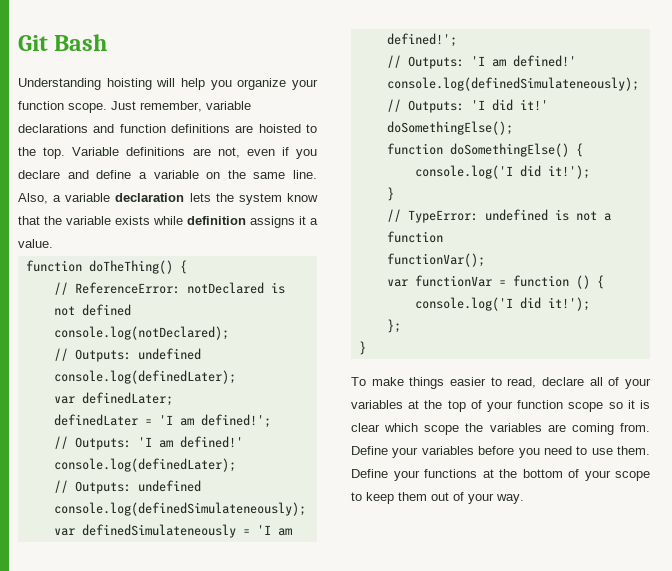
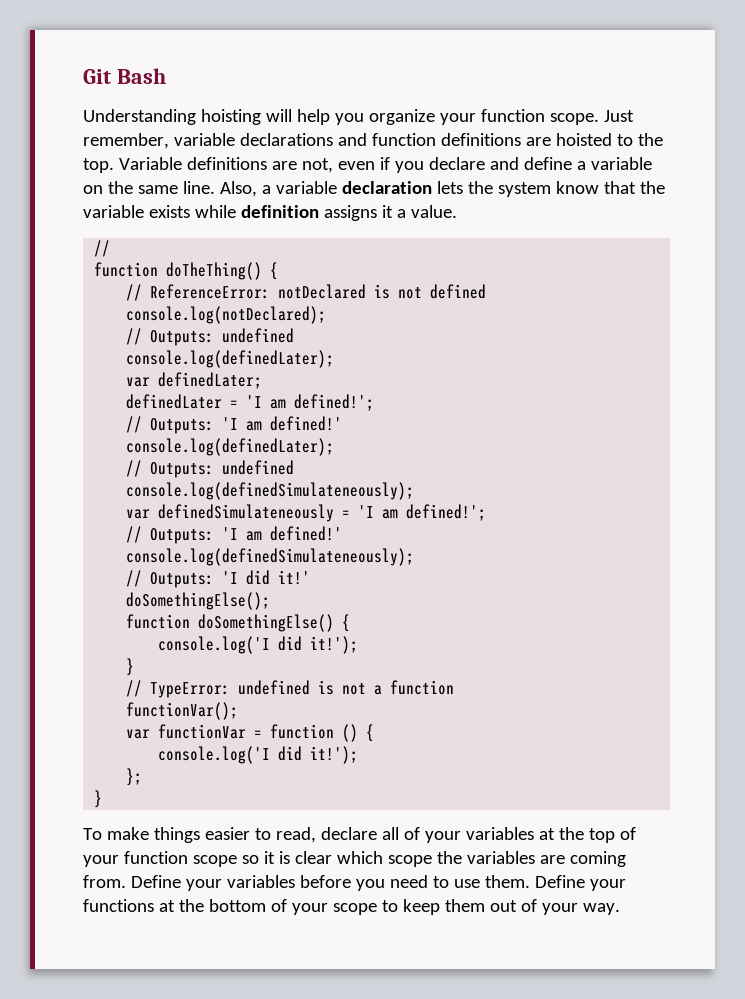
(53, 243) none -> [94,240,111,257] // //

